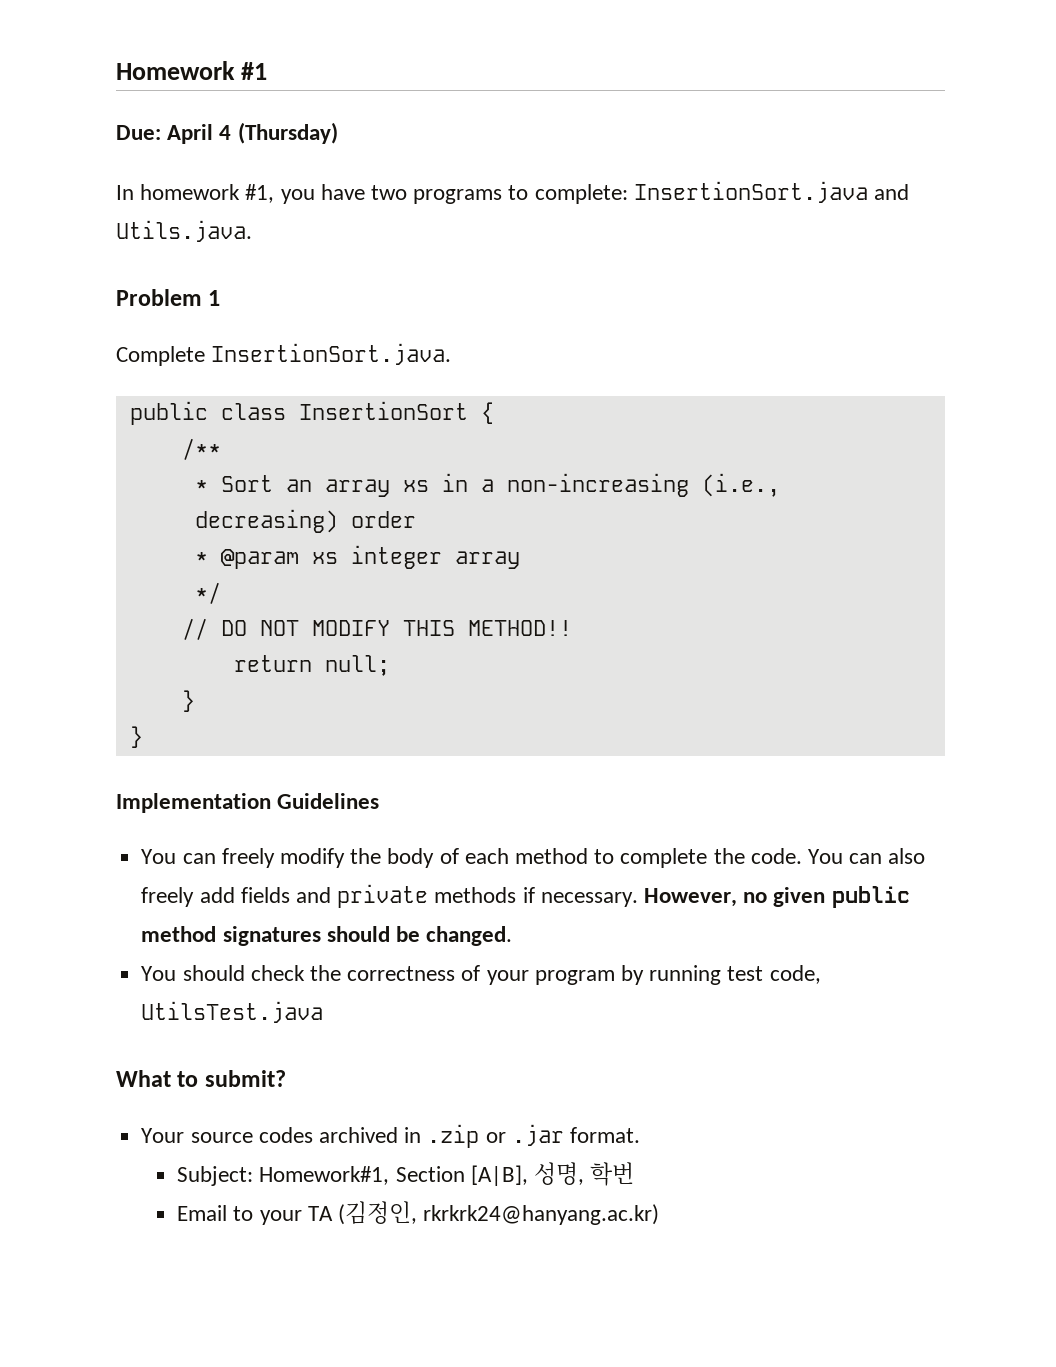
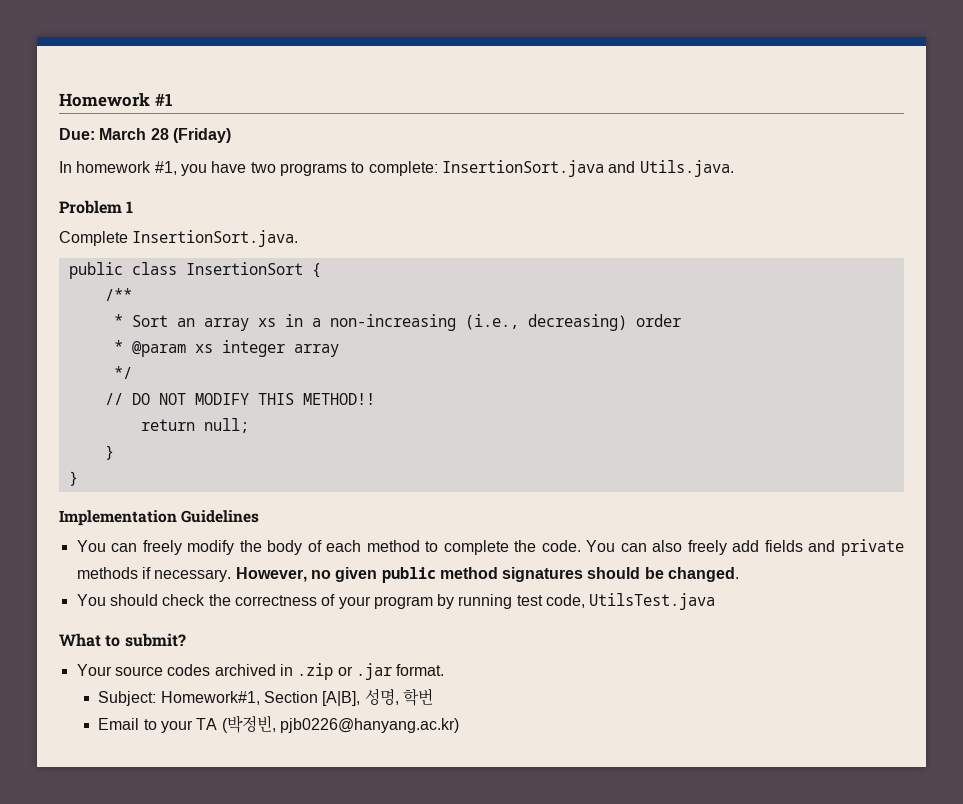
[167,122,338,144] April 4 (Thursday) -> [99,128,231,143] March 28 (Friday)
[338,1201,660,1225] (김정인, rkrkrk24@hanyang.ac.kr) -> [221,715,460,733] (박정빈, pjb0226@hanyang.ac.kr)

